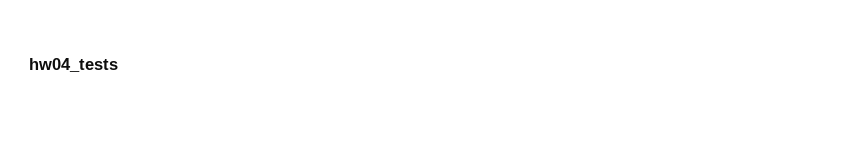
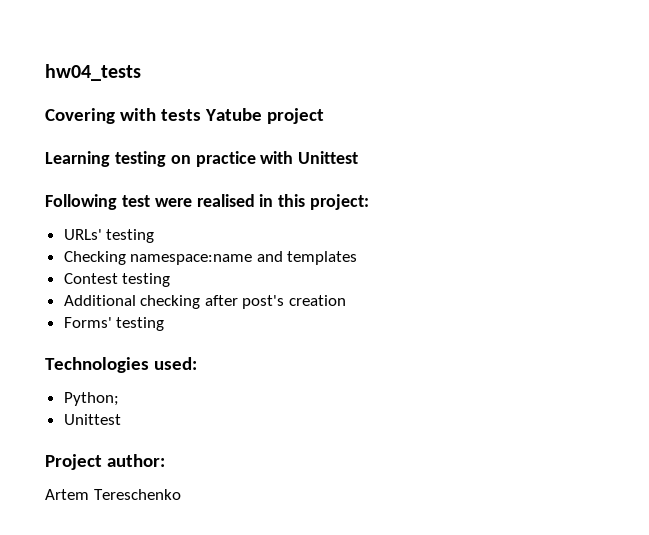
(118, 65) none -> [45,108,324,124] [45,151,359,167] [45,194,370,210] [63,229,155,243] [63,251,358,265] [63,273,171,287] [63,295,347,309] [63,317,165,331] [45,357,197,373] [63,392,119,406] [63,414,121,425] [45,454,165,470] [45,489,181,500] // Covering with tests Yatube project // Learning testing on practice with Unittest // Following test were realised in this project: // URLs' testing // Checking namespace:name and templates // Contest testing // Additional checking after post's creation // Forms' testing // Technologies used: // Python; // Unittest // Project author: // Artem Tereschenko

